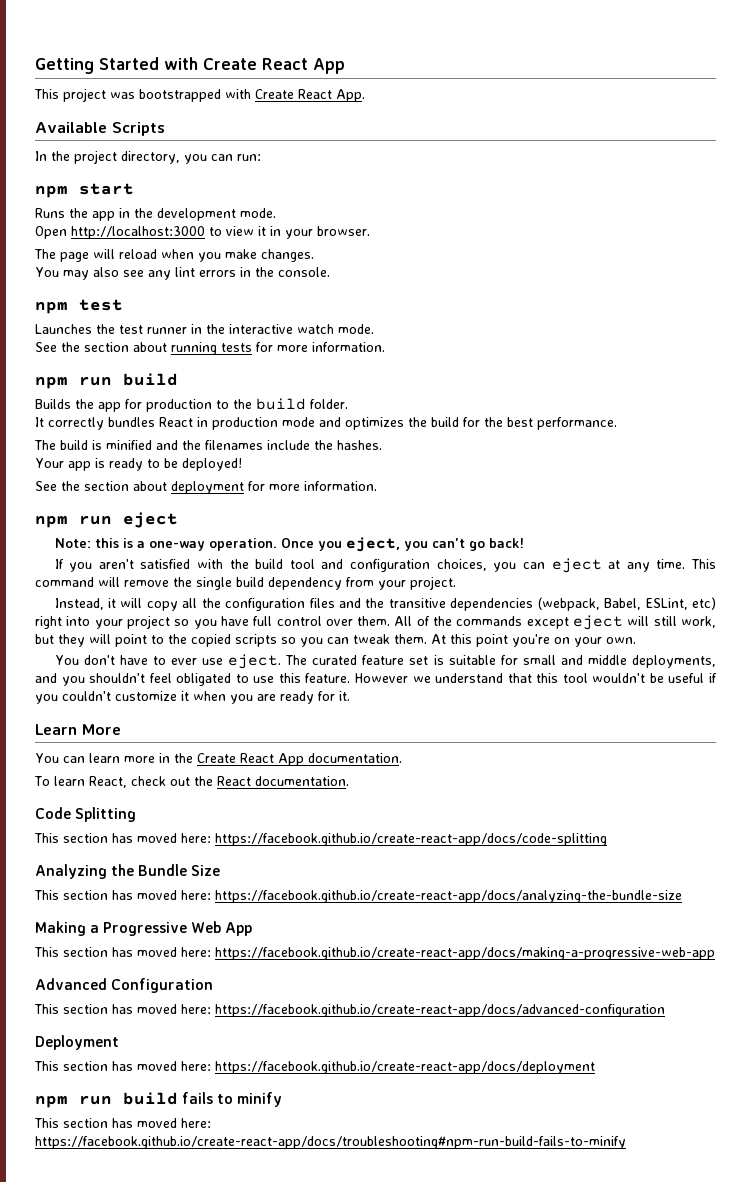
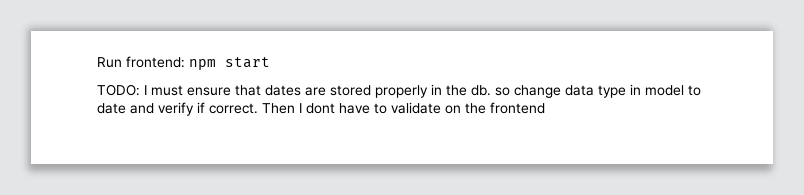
[35,57,345,74] [34,88,365,102] [35,122,165,136] [35,150,261,164] [35,183,134,198] [35,208,276,221] [35,226,370,239] [34,249,314,262] [35,267,330,280] [35,299,123,314] [35,324,374,334] [35,342,385,355] [35,373,178,389] [35,398,348,412] [35,417,617,430] [34,440,382,450] [35,458,242,471] [35,481,377,494] [35,512,178,528] [54,537,524,552] [54,558,716,573] [35,576,456,590] [54,597,716,611] [35,615,716,630] [35,634,636,647] [54,654,716,669] [35,673,717,686] [35,691,350,704] [35,724,121,735] [35,753,402,766] [34,776,349,788] [35,807,137,822] [34,833,607,846] [35,864,221,879] [34,890,682,903] [35,921,253,936] [34,947,715,960] [35,978,214,993] [34,1004,665,1017] [35,1035,119,1050] [34,1061,595,1074] [35,1092,283,1108] [34,1118,211,1128] [35,1136,626,1149] Getting Started with Create React App // This project was bootstrapped with Create React App. // Available Scripts // In the project directory, you can run: // npm start // Runs the app in the development mode. // Open http://localhost:3000 to view it in your browser. // The page will reload when you make changes. // You may also see any lint errors in the console. // npm test // Launches the test runner in the interactive watch mode. // See the section about running tests for more information. // npm run build // Builds the app for production to the build folder. // It correctly bundles React in production mode and optimizes the build for the best performance. // The build is minified and the filenames include the hashes. // Your app is ready to be deployed! // See the section about deployment for more information. // npm run eject // Note: this is a one-way operation. Once you eject, you can't go back! // If you aren't satisfied with the build tool and configuration choices, you can eject at any time. This command will remove the single build dependency from your project. // Instead, it will copy all the configuration files and the transitive dependencies (webpack, Babel, ESLint, etc) right into your project so you have full control over them. All of the commands except eject will still work, but they will point to the copied scripts so you can tweak them. At this point you're on your own. // You don't have to ever use eject. The curated feature set is suitable for small and middle deployments, and you shouldn't feel obligated to use this feature. However we understand that this tool wouldn't be useful if you couldn't customize it when you are ready for it. // Learn More // You can learn more in the Create React App documentation. // To learn React, check out the React documentation. // Code Splitting // This section has moved here: https://facebook.github.io/create-react-app/docs/code-splitting // Analyzing the Bundle Size // This section has moved here: https://facebook.github.io/create-react-app/docs/analyzing-the-bundle-size // Making a Progressive Web App // This section has moved here: https://facebook.github.io/create-react-app/docs/making-a-progressive-web-app // Advanced Configuration // This section has moved here: https://facebook.github.io/create-react-app/docs/advanced-configuration // Deployment // This section has moved here: https://facebook.github.io/create-react-app/docs/deployment // npm run build fails to minify // This section has moved here: https://facebook.github.io/create-react-app/docs/troubleshooting#npm-run-build-fails-to-minify -> [97,56,270,70] [97,84,701,98] [97,102,545,116] Run frontend: npm start // TODO: I must ensure that dates are stored properly in the db. so change data type in model to date and verify if correct. Then I dont have to validate on the frontend

